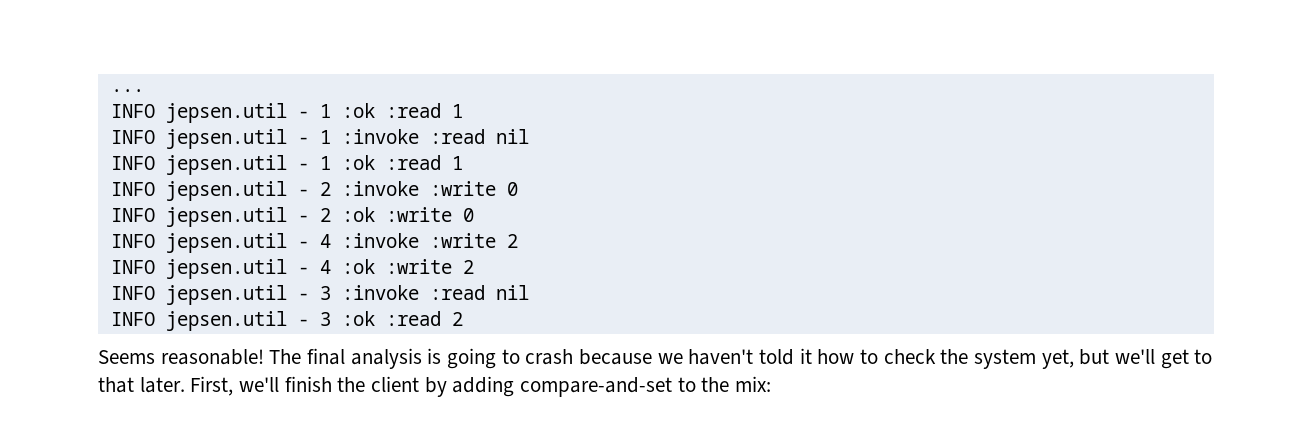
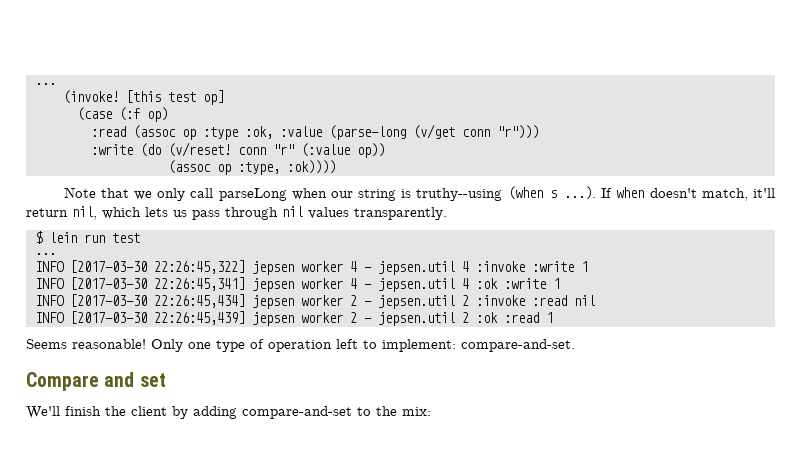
[110,89,144,92] [110,103,463,123] [110,129,529,149] [110,155,463,175] [110,181,518,201] [110,207,474,227] [110,233,518,253] [110,259,474,279] [110,285,529,305] [110,311,463,331] [98,348,1213,369] [98,376,280,396] ... // INFO jepsen.util - 1 :ok :read 1 // INFO jepsen.util - 1 :invoke :read nil // INFO jepsen.util - 1 :ok :read 1 // INFO jepsen.util - 2 :invoke :write 0 // INFO jepsen.util - 2 :ok :write 0 // INFO jepsen.util - 4 :invoke :write 2 // INFO jepsen.util - 4 :ok :write 2 // INFO jepsen.util - 3 :invoke :read nil // INFO jepsen.util - 3 :ok :read 2 // Seems reasonable! The final analysis is going to crash because we haven't told it how to check the system yet, but we'll get to that later. First, we'll -> [35,83,56,85] [63,90,224,105] [77,107,168,122] [91,124,539,140] [91,142,385,158] [168,160,336,175] [63,186,776,201] [26,206,447,220] [35,231,140,244] [35,253,56,255] [35,260,588,275] [35,277,560,292] [35,294,595,309] [35,311,553,326] [26,339,575,352] [26,372,166,391] [26,406,60,419] ... // (invoke! [this test op] // (case (:f op) // :read (assoc op :type :ok, :value (parse-long (v/get conn "r"))) // :write (do (v/reset! conn "r" (:value op)) // (assoc op :type, :ok)))) // Note that we only call parseLong when our string is truthy--using (when s ...). If when doesn't match, it'll return nil, which lets us pass through nil values transparently. // $ lein run test // ... // INFO [2017-03-30 22:26:45,322] jepsen worker 4 - jepsen.util 4 :invoke :write 1 // INFO [2017-03-30 22:26:45,341] jepsen worker 4 - jepsen.util 4 :ok :write 1 // INFO [2017-03-30 22:26:45,434] jepsen worker 2 - jepsen.util 2 :invoke :read nil // INFO [2017-03-30 22:26:45,439] jepsen worker 2 - jepsen.util 2 :ok :read 1 // Seems reasonable! Only one type of operation left to implement: compare-and-set. // Compare and set // We'll

